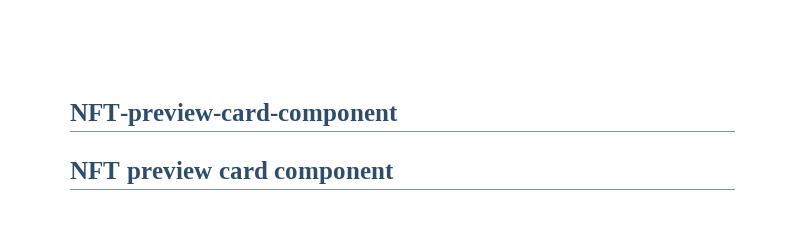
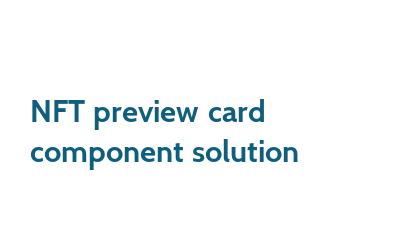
[70,103,398,126] NFT-preview-card-component // -> (30, 111) none
(395, 174) none -> [192,139,300,162] solution

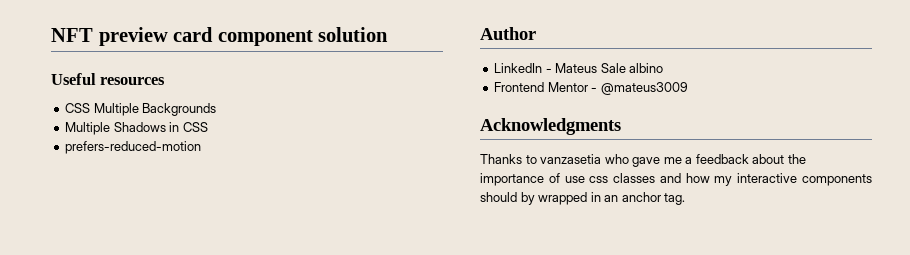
(300, 150) none -> [51,73,166,85] [65,103,217,116] [65,122,208,135] [65,141,202,154] [480,27,536,40] [494,63,664,73] [494,82,688,95] [480,118,621,135] [480,154,806,167] [480,173,872,186] [480,192,686,205] // Useful resources // CSS Multiple Backgrounds // Multiple Shadows in CSS // prefers-reduced-motion // Author // LinkedIn - Mateus Sale albino // Frontend Mentor - @mateus3009 // Acknowledgments // Thanks to vanzasetia who gave me a feedback about the importance of use css classes and how my interactive components should by wrapped in an anchor tag.

